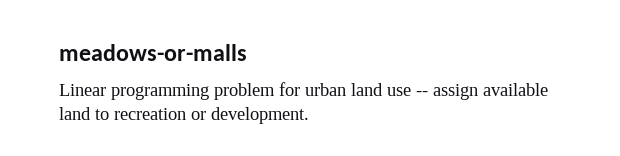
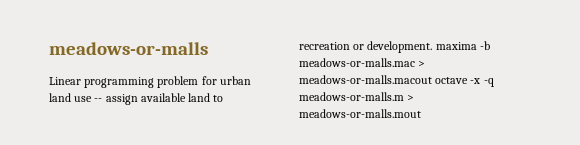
(309, 115) none -> [435,41,490,50] [299,58,426,67] [299,75,494,87] [299,92,415,101] [299,109,421,118] maxima -b meadows-or-malls.mac > meadows-or-malls.macout octave -x -q meadows-or-malls.m > meadows-or-malls.mout

